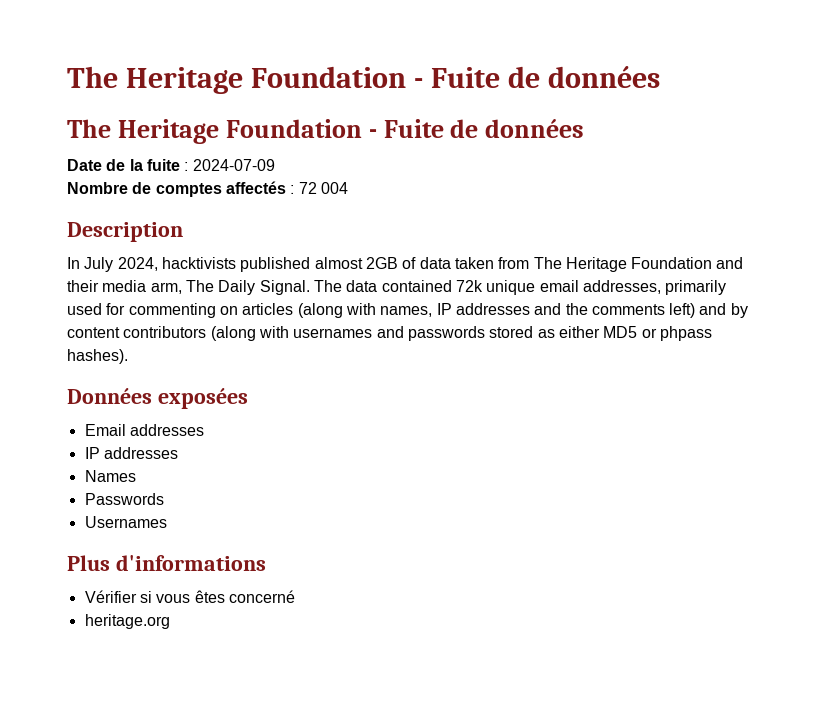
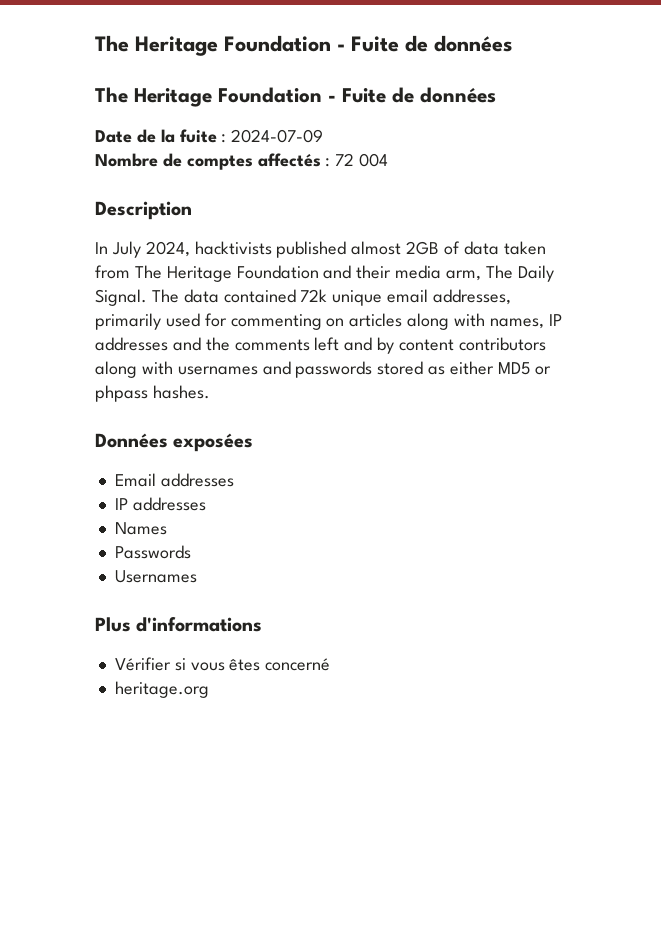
[297,303,343,318] (along -> [407,313,450,330] along
[669,303,696,318] left) -> [314,337,340,351] left
[210,326,256,341] (along -> [95,361,137,378] along
[67,349,128,364] hashes). -> [152,385,210,399] hashes.

